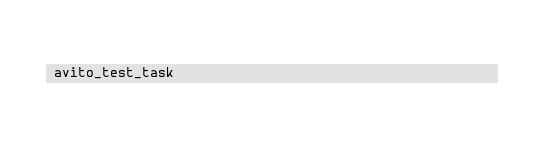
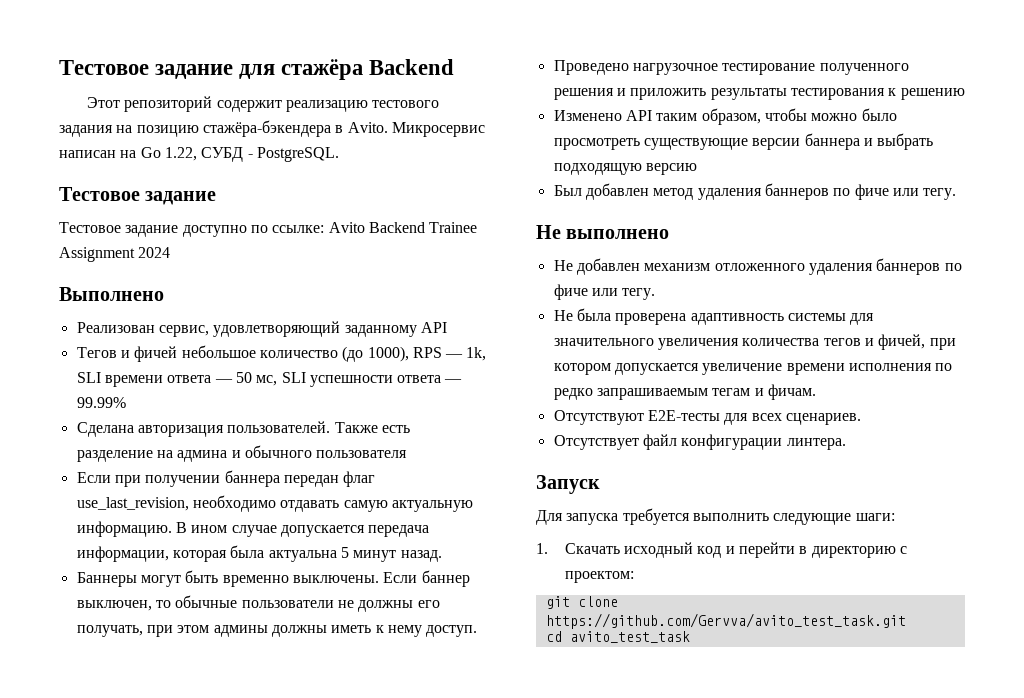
(54, 73) none -> [59,59,455,80] [87,96,440,112] [59,120,485,137] [59,147,339,162] [59,187,217,205] [59,222,478,237] [59,247,171,262] [59,287,164,301] [76,321,447,337] [76,345,487,362] [76,372,463,387] [76,397,126,408] [76,421,410,437] [76,445,408,462] [76,470,376,487] [76,495,473,512] [76,521,430,537] [76,545,442,562] [76,570,470,587] [76,595,440,612] [76,625,478,637] [553,60,909,75] [553,88,965,100] [553,108,897,125] [553,133,934,150] [553,163,697,175] [553,183,957,200] [536,225,670,239] [553,258,962,275] [553,284,656,300] [553,308,875,325] [553,334,956,350] [553,363,953,375] [553,384,816,400] [553,410,861,425] [553,434,846,450] [536,475,600,494] [536,508,895,525] [536,542,907,558] [564,571,634,583] [545,596,618,609] [545,613,906,629] [545,631,562,642] Тестовое задание для стажёра Backend // Этот репозиторий содержит реализацию тестового задания на позицию стажёра-бэкендера в Avito. Микросервис написан на Go 1.22, СУБД - PostgreSQL. // Тестовое задание // Тестовое задание доступно по ссылке: Avito Backend Trainee Assignment 2024 // Выполнено // Реализован сервис, удовлетворяющий заданному API // Тегов и фичей небольшое количество (до 1000), RPS — 1k, SLI времени ответа — 50 мс, SLI успешности ответа — 99.99% // Сделана авторизация пользователей. Также есть разделение на админа и обычного пользователя // Eсли при получении баннера передан флаг use_last_revision, необходимо отдавать самую актуальную информацию. В ином случае допускается передача информации, которая была актуальна 5 минут назад. // Баннеры могут быть временно выключены. Если баннер выключен, то обычные пользователи не должны его получать, при этом админы должны иметь к нему доступ. // Проведено нагрузочное тестирование полученного решения и приложить результаты тестирования к решению // Изменено API таким образом, чтобы можно было просмотреть существующие версии баннера и выбрать подходящую версию // Был добавлен метод удаления баннеров по фиче или тегу. // Не выполнено // Не добавлен механизм отложенного удаления баннеров по фиче или тегу. // Не была проверена адаптивность системы для значительного увеличения количества тегов и фичей, при котором допускается увеличение времени исполнения по редко запрашиваемым тегам и фичам. // Отсутствуют E2E-тесты для всех сценариев. // Отсутствует файл конфигурации линтера. // Запуск // Для запуска требуется выполнить следующие шаги: // 1. Скачать исходный код и перейти в директорию с проектом: // git clone https://github.com/Gervva/avito_test_task.git // cd

